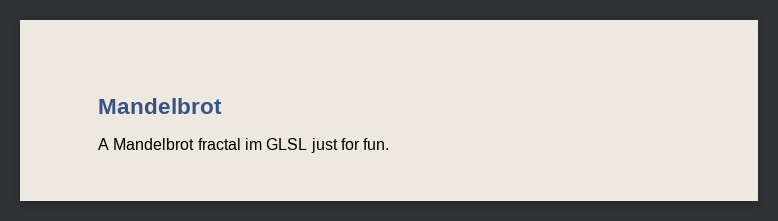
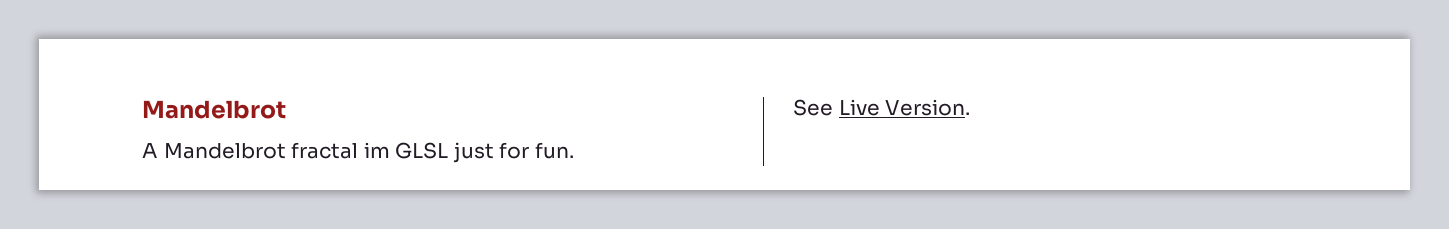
(390, 144) none -> [793,99,971,116] // See Live Version.

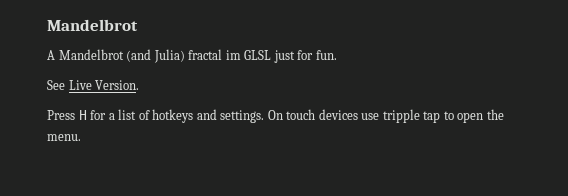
(286, 151) none -> [126,49,185,63] (and Julia)
(971, 107) none -> [47,109,504,123] [47,134,81,141] // Press H for a list of hotkeys and settings. On touch devices use tripple tap to open the menu.

